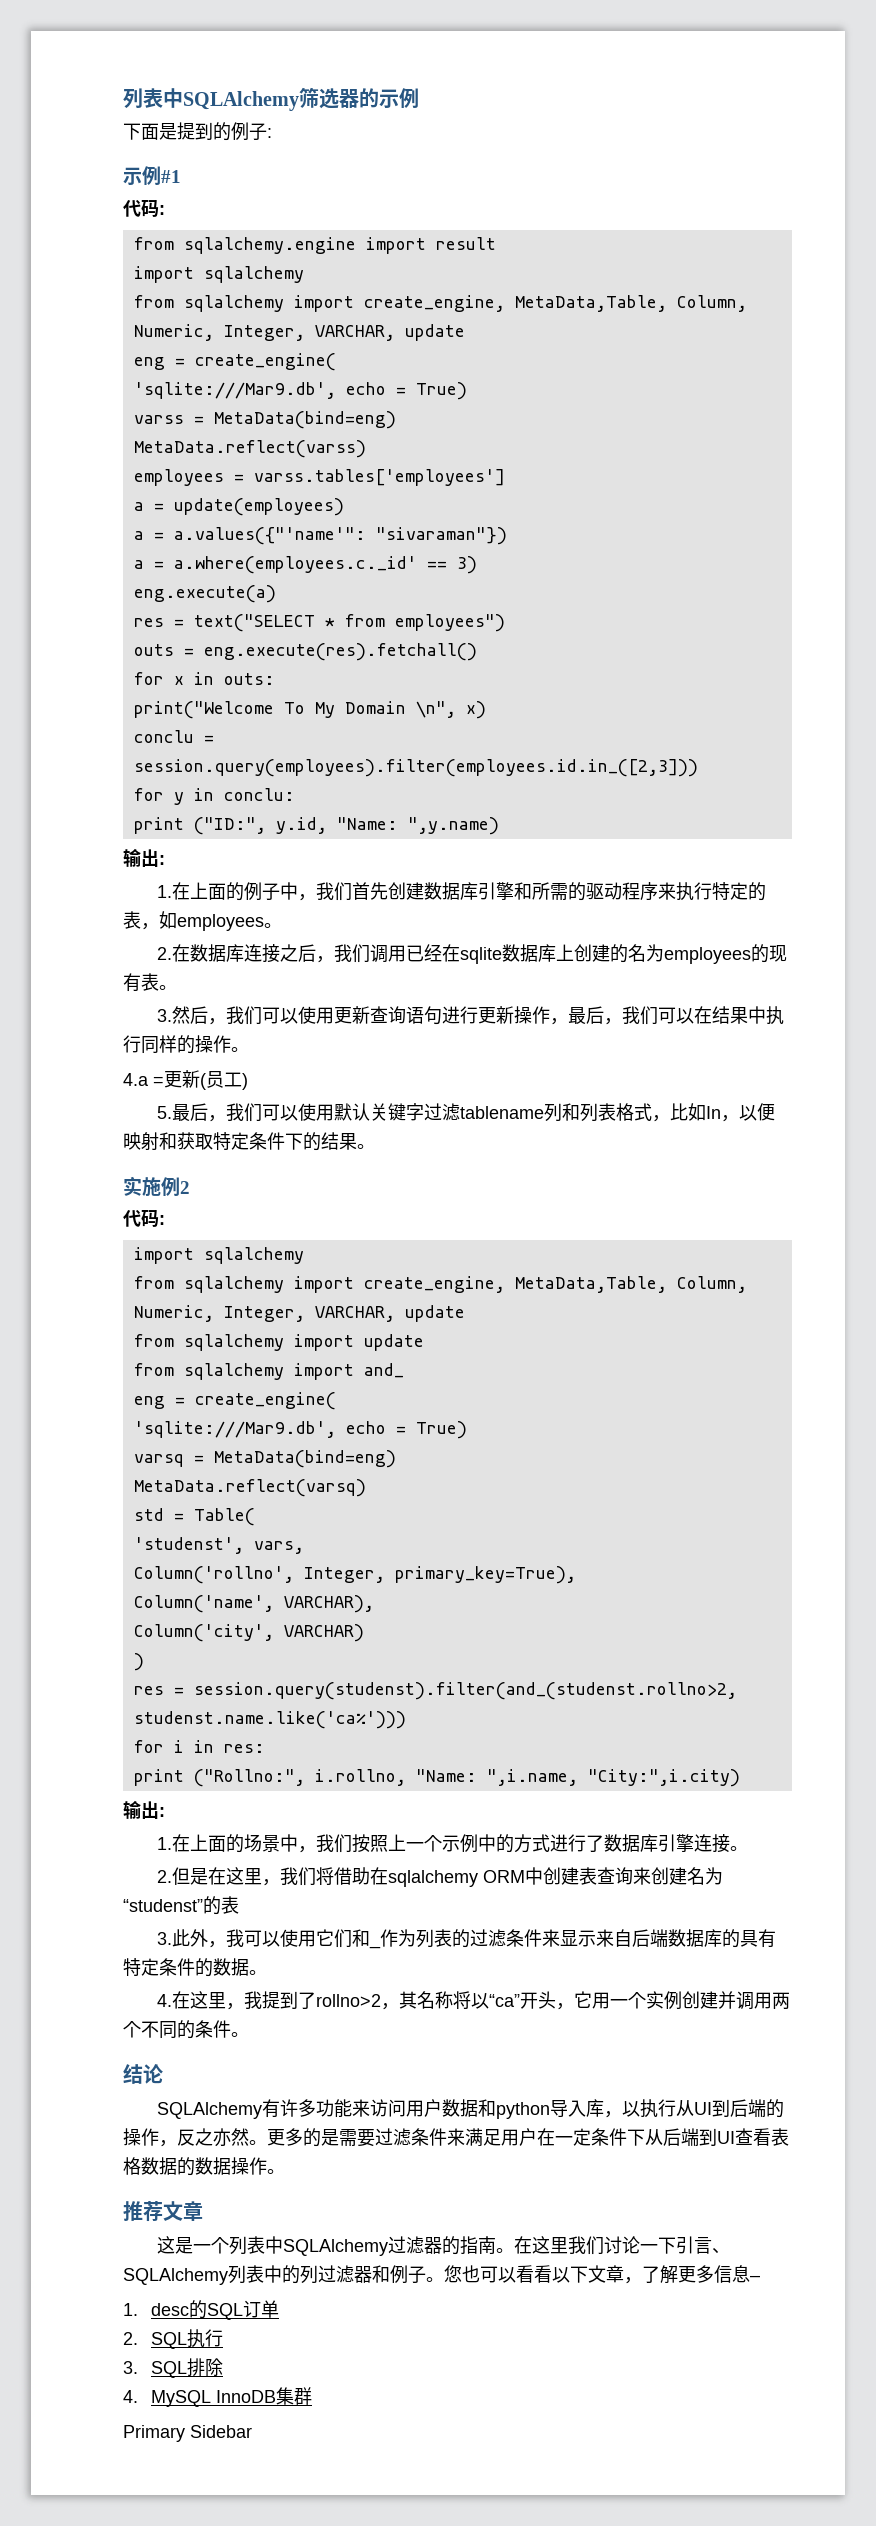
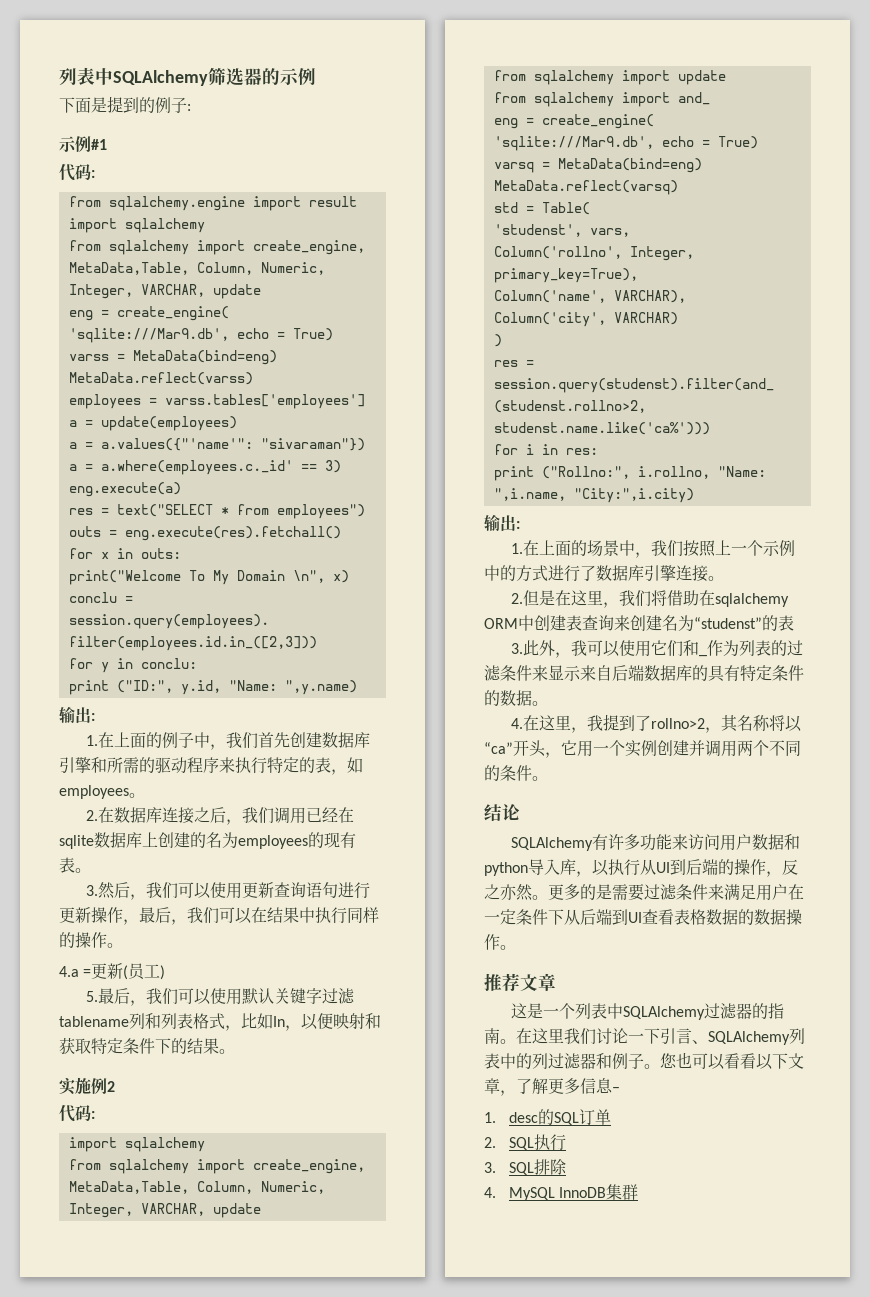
[123,2425,252,2442] // Primary Sidebar -> (639, 1192) none

